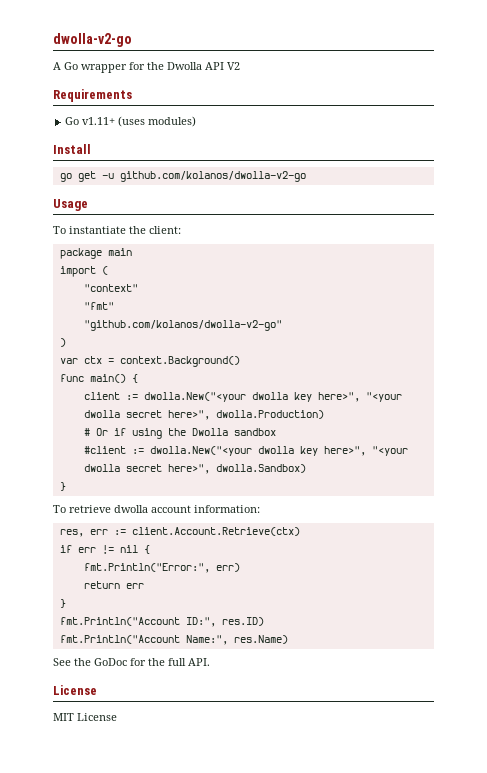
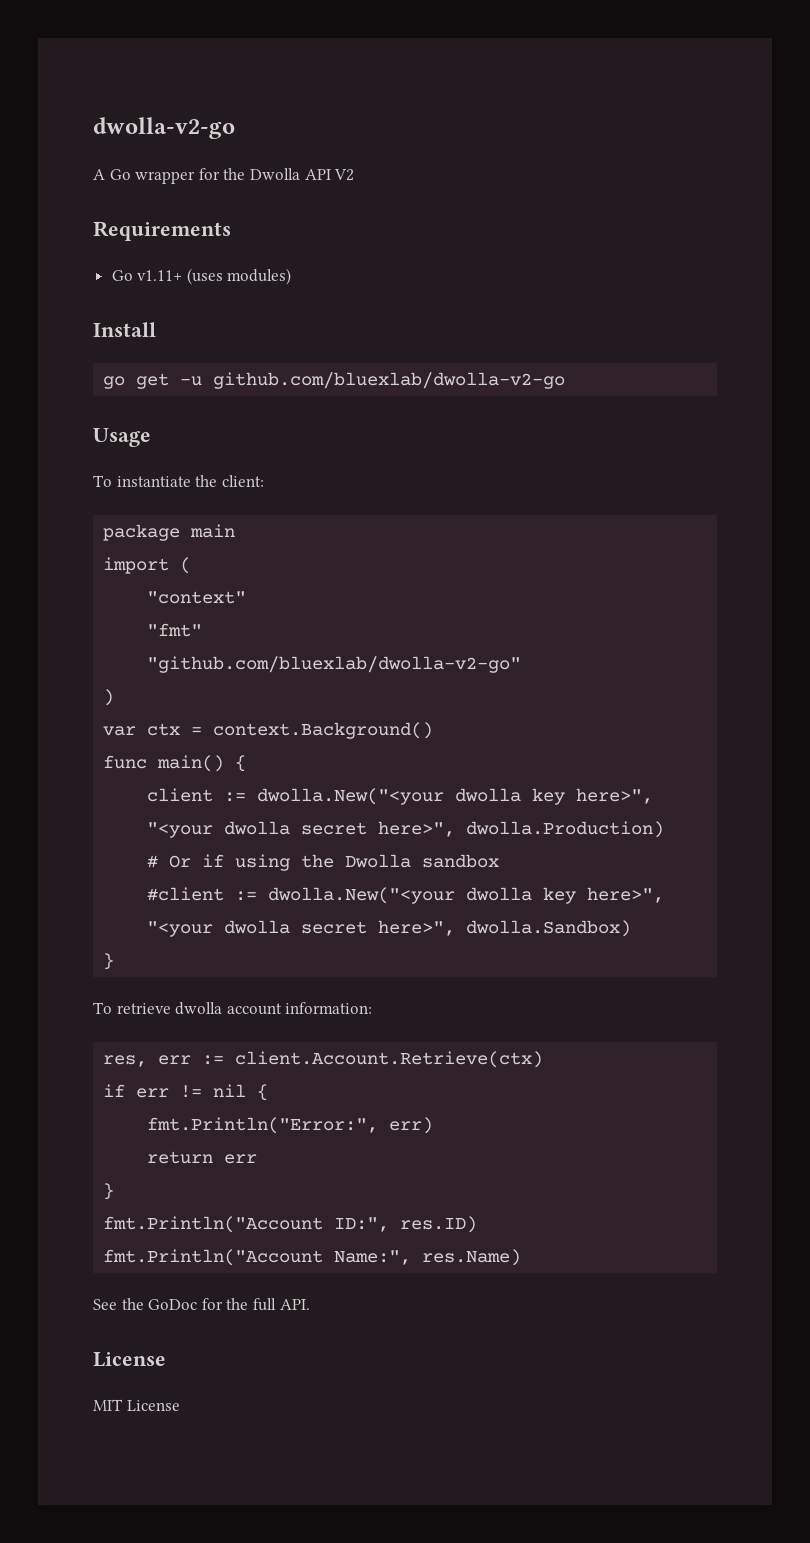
[119,171,306,182] github.com/kolanos/dwolla-v2-go -> [213,372,566,389] github.com/bluexlab/dwolla-v2-go
[83,320,282,331] "github.com/kolanos/dwolla-v2-go" -> [147,656,522,673] "github.com/bluexlab/dwolla-v2-go"

